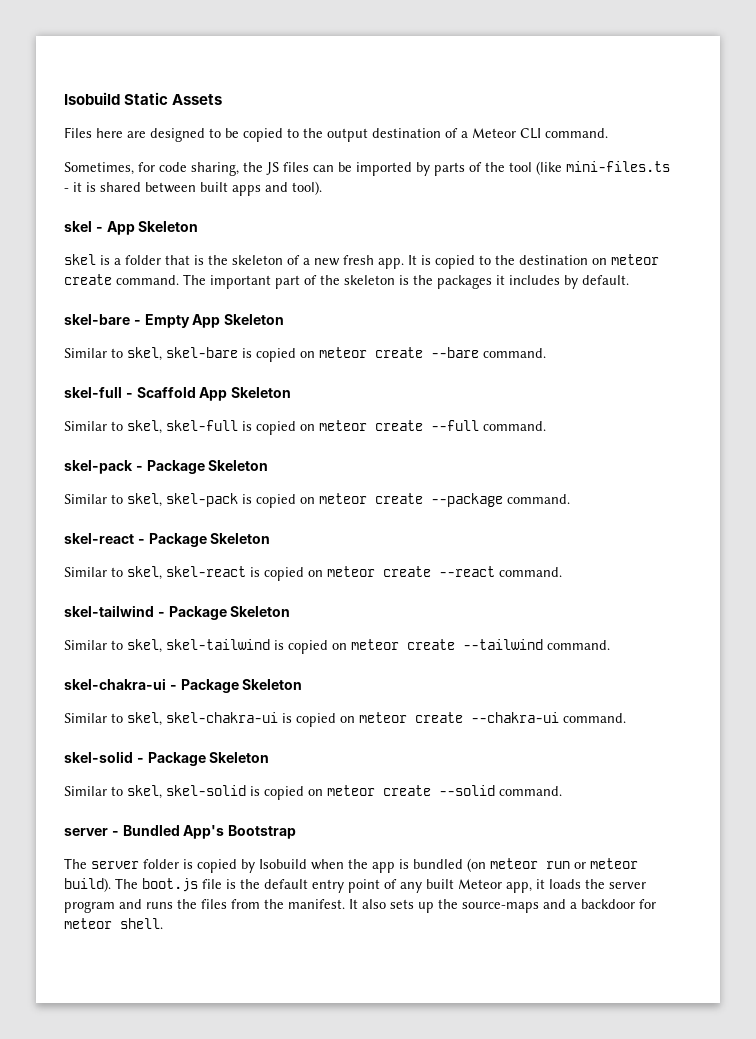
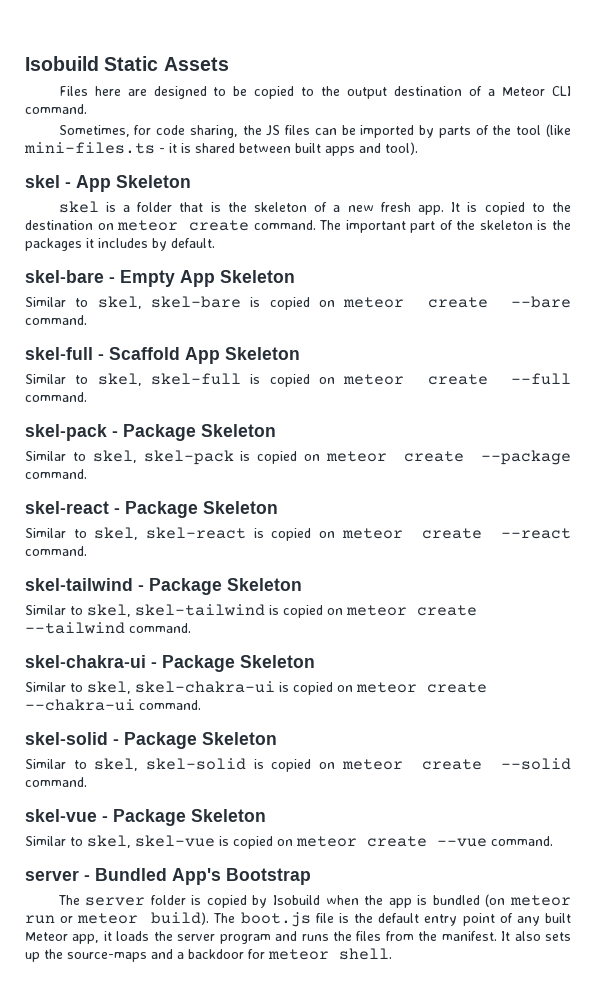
(562, 791) none -> [25,809,266,826] [25,835,553,849] // skel-vue - Package Skeleton // Similar to skel, skel-vue is copied on meteor create --vue command.

